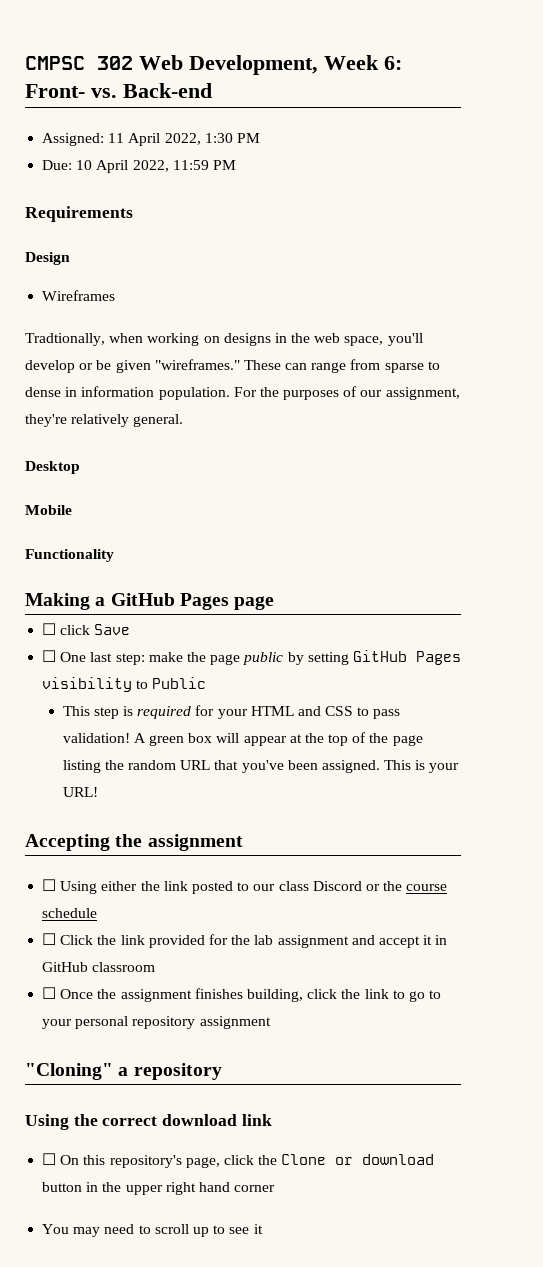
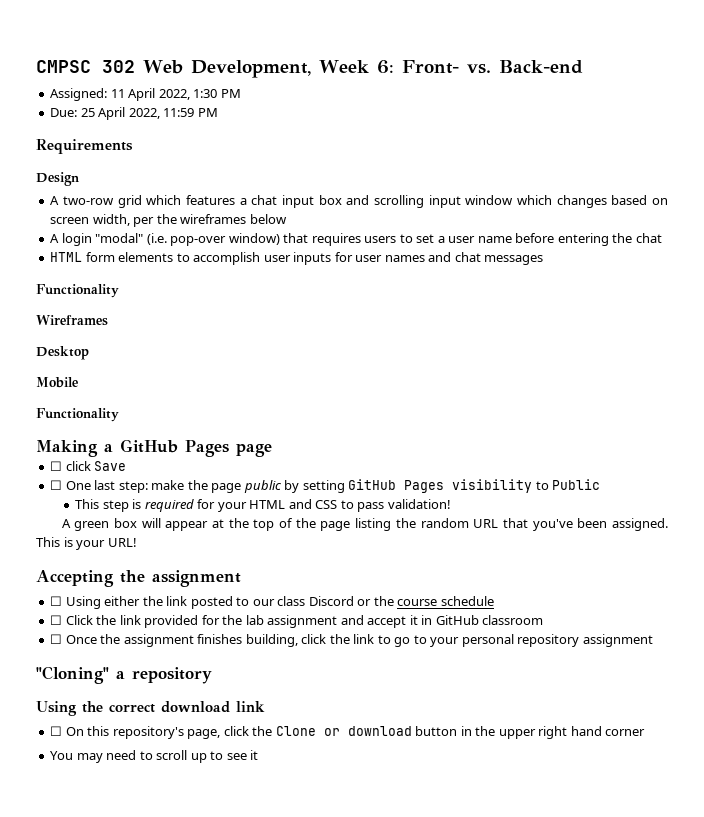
[76,160,93,170] 10 -> [80,108,95,117] 25
[42,290,116,301] [25,333,423,346] [25,359,440,373] [25,386,460,400] [25,414,184,427] Wireframes // Tradtionally, when working on designs in the web space, you'll develop or be given "wireframes." These can range from sparse to dense in information population. For the purposes of our assignment, they're relatively general. -> [50,195,669,208] [50,214,287,227] [50,233,662,246] [50,252,544,265] [36,284,119,298] [36,315,108,326] A two-row grid which features a chat input box and scrolling input window which changes based on screen width, per the wireframes below // A login "modal" (i.e. pop-over window) that requires users to set a user name before entering the chat // HTML form elements to accomplish user inputs for user names and chat messages // Functionality // Wireframes
(130, 738) none -> (451, 504) //

